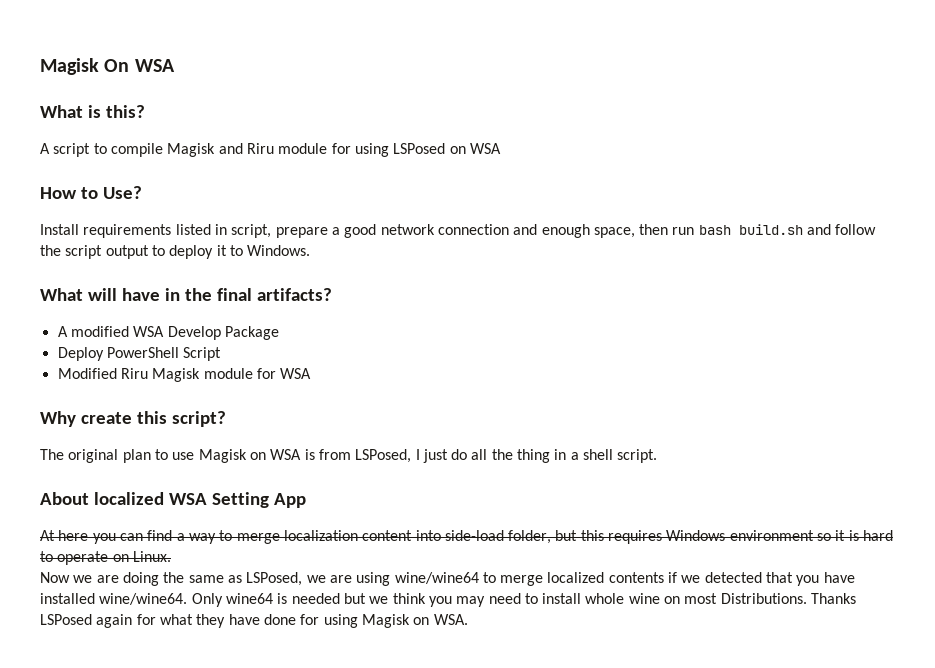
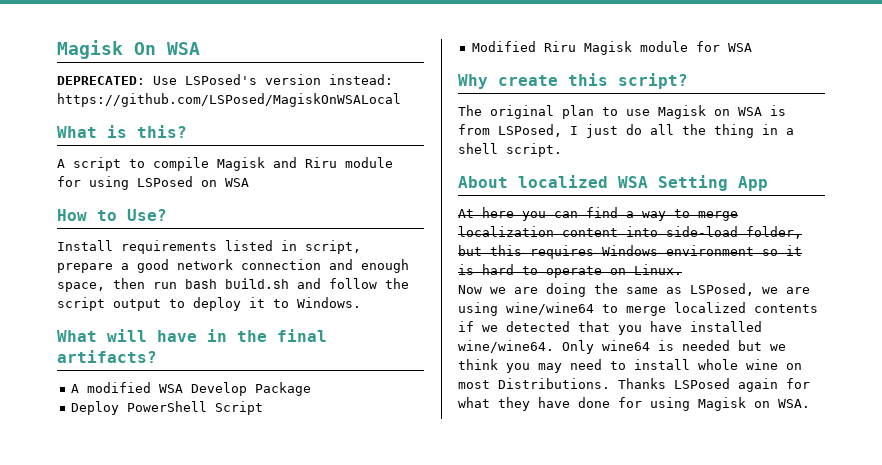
(175, 65) none -> [57,74,393,85] [57,93,401,107] // DEPRECATED: Use LSPosed's version instead: https://github.com/LSPosed/MagiskOnWSALocal

